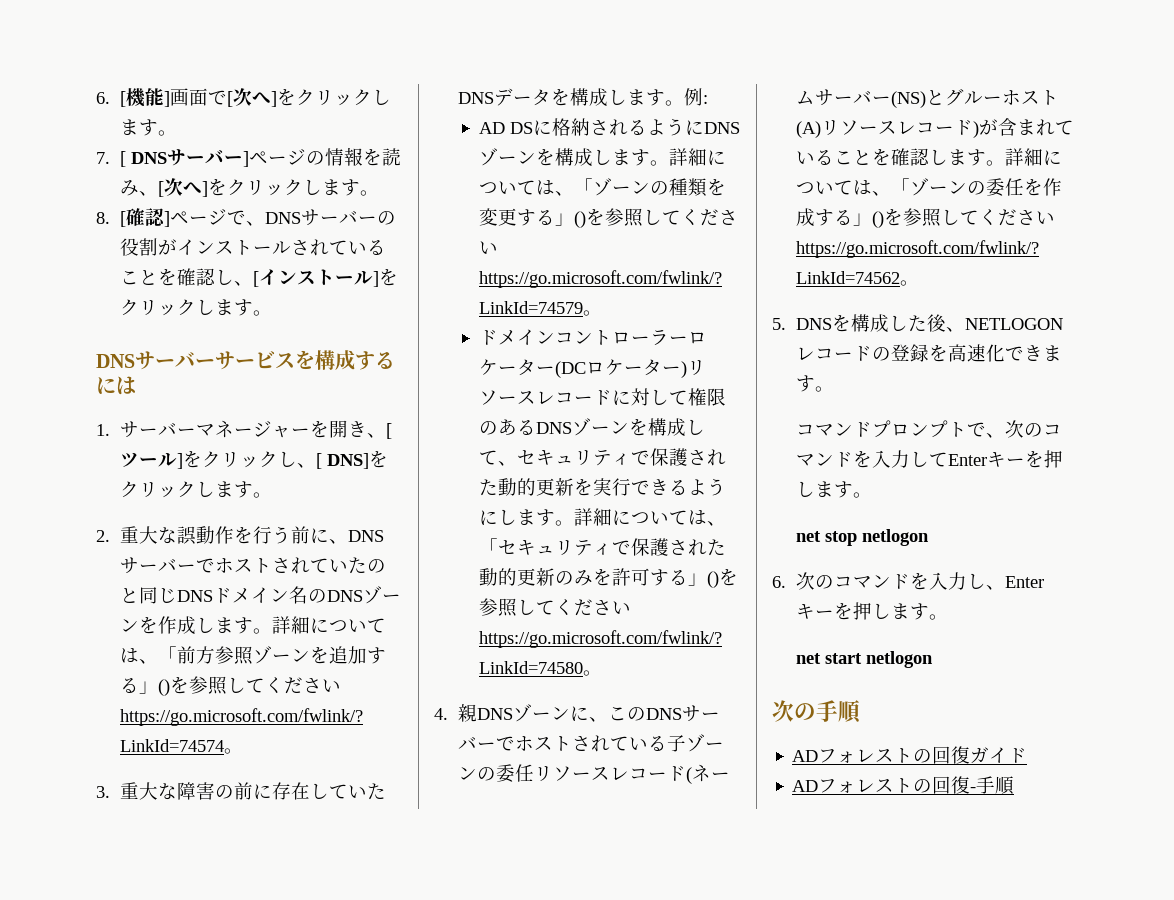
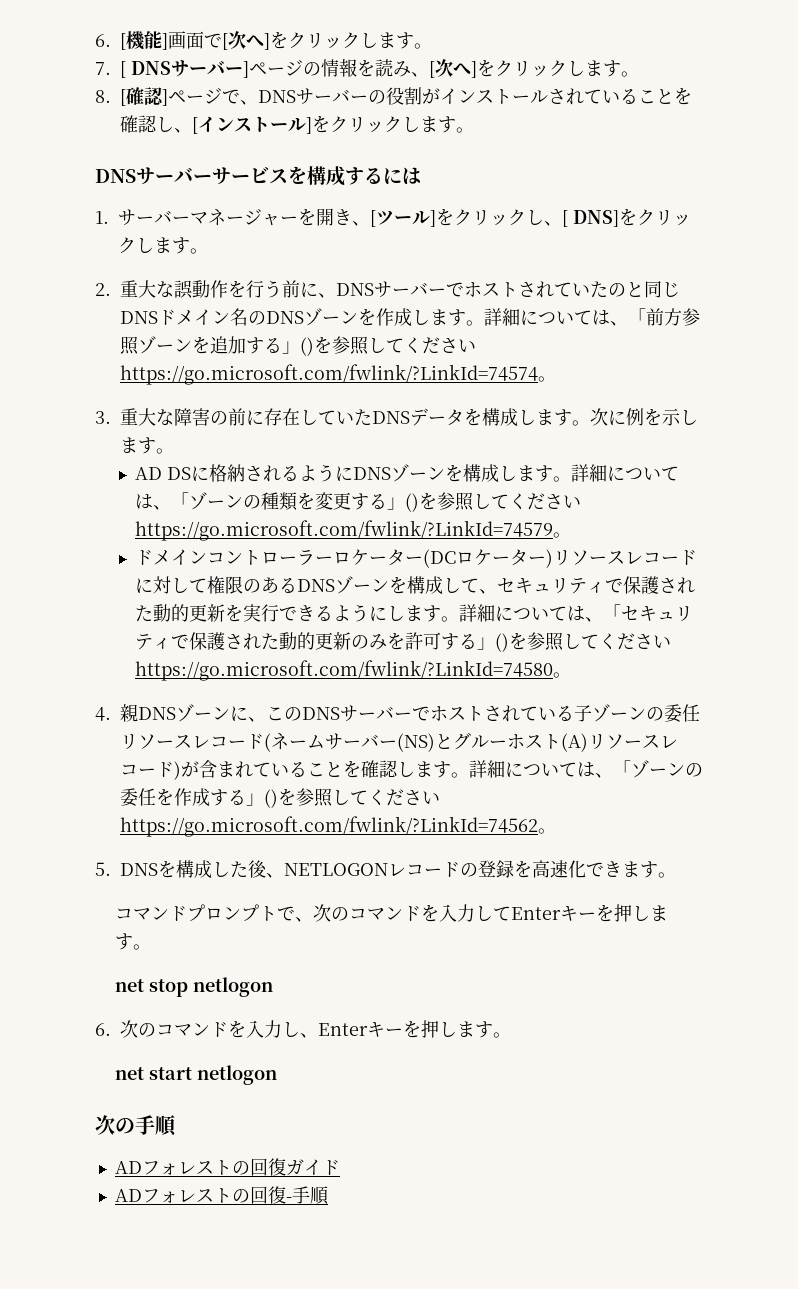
[684,88,709,106] 例: -> [590,408,698,426] [120,437,174,454] 次に例を示します。

